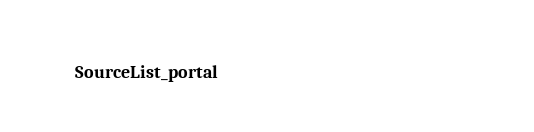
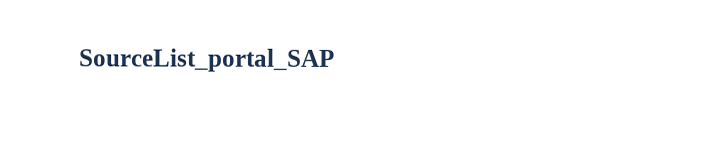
[75,65,218,82] SourceList_portal -> [79,48,335,72] SourceList_portal_SAP

